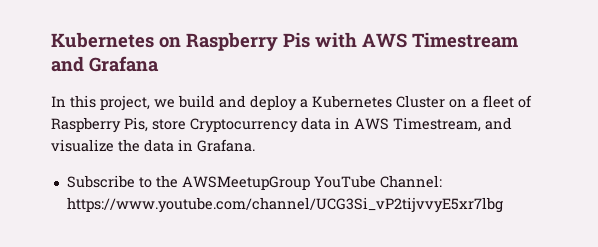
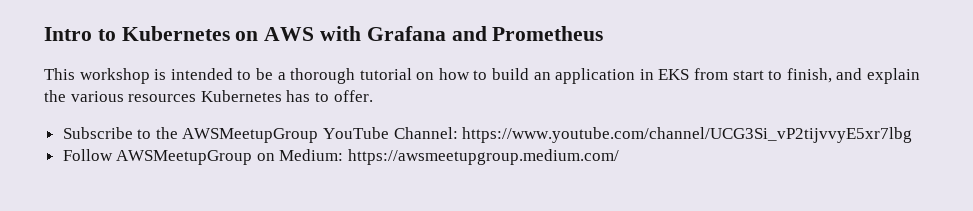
[51,32,518,51] [51,56,159,72] [51,95,532,111] [51,117,512,133] [51,139,255,152] Kubernetes on Raspberry Pis with AWS Timestream and Grafana // In this project, we build and deploy a Kubernetes Cluster on a fleet of Raspberry Pis, store Cryptocurrency data in AWS Timestream, and visualize the data in Grafana. -> [44,26,604,41] [44,68,920,84] [44,90,373,102] Intro to Kubernetes on AWS with Grafana and Prometheus // This workshop is intended to be a thorough tutorial on how to build an application in EKS from start to finish, and explain the various resources Kubernetes has to offer.
(503, 205) none -> [62,149,620,165] // Follow AWSMeetupGroup on Medium: https://awsmeetupgroup.medium.com/

